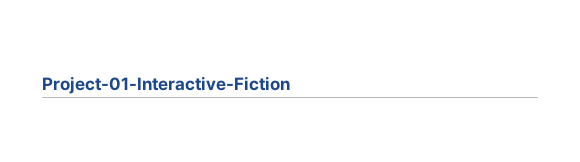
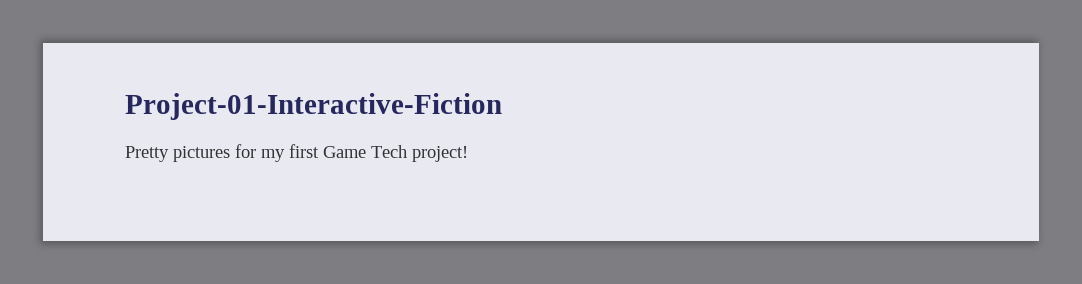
(290, 85) none -> [125,144,468,162] // Pretty pictures for my first Game Tech project!

